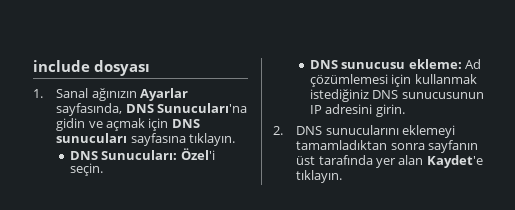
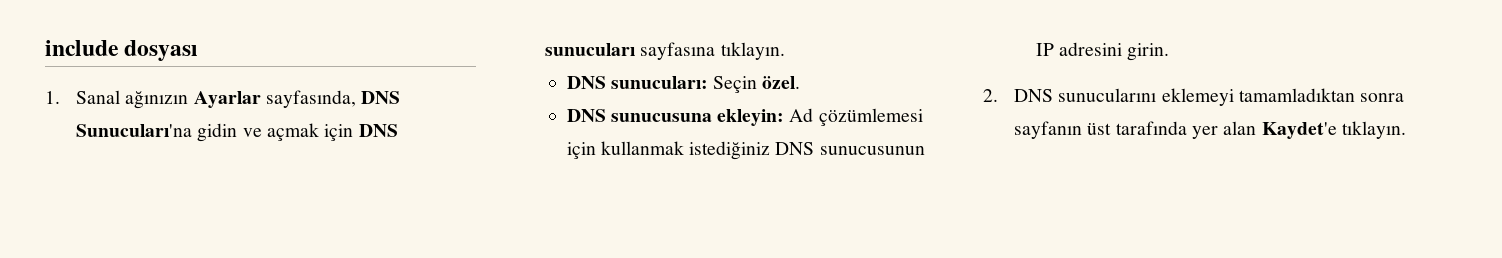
[101,148,215,160] [69,163,103,176] [309,59,462,69] Sunucuları: Özel'i seçin. // DNS sunucusu ekleme: -> [610,76,801,93] [566,109,785,126] sunucuları: Seçin özel. // DNS sunucusuna ekleyin:

